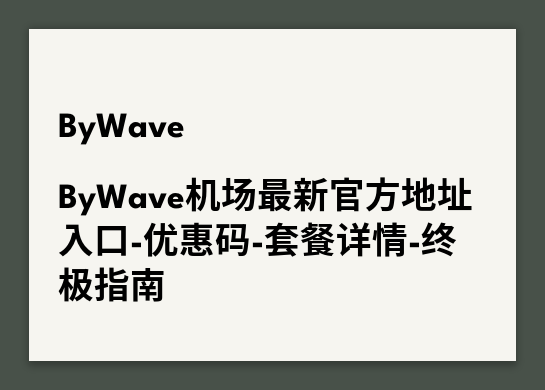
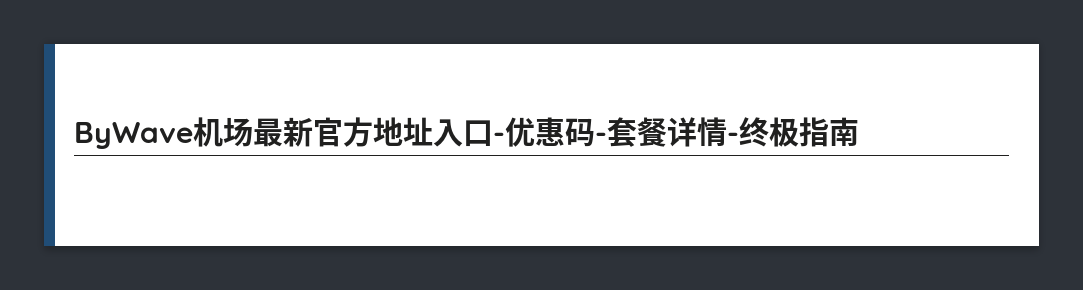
[58,113,185,145] [58,184,185,216] ByWave // ByWave -> [74,122,193,149] ByWave

